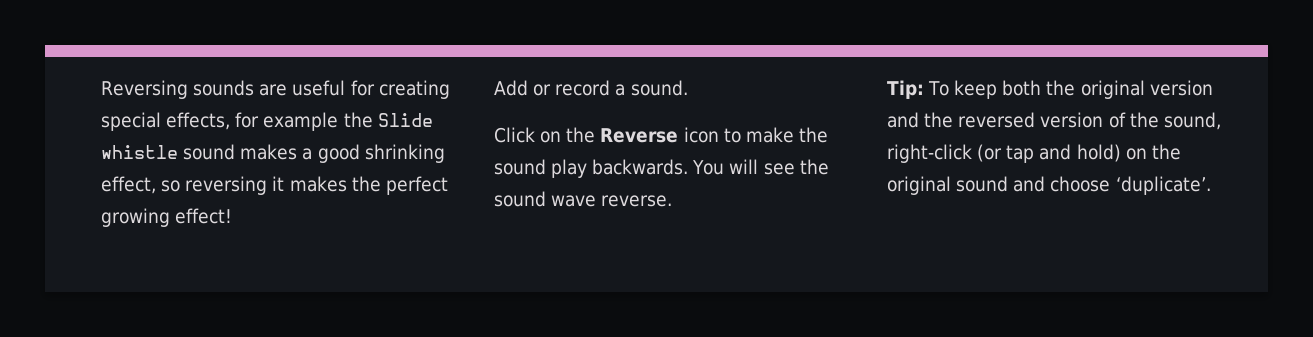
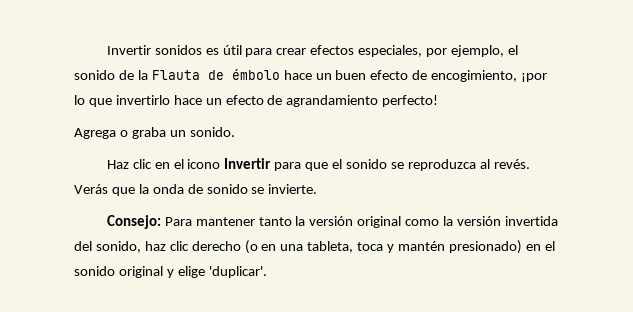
[101,80,450,99] [101,112,433,131] [101,144,445,163] [101,176,448,195] [101,208,233,227] [494,80,688,96] [494,127,828,143] [494,159,829,178] [494,191,673,207] [887,80,1213,99] [887,112,1221,130] [887,144,1181,163] [887,176,1211,195] Reversing sounds are useful for creating special effects, for example the Slide whistle sound makes a good shrinking effect, so reversing it makes the perfect growing effect! // Add or record a sound. // Click on the Reverse icon to make the sound play backwards. You will see the sound wave reverse. // Tip: To keep both the original version and the reversed version of the sound, right-click (or tap and hold) on the original sound and choose ‘duplicate’. -> [106,45,518,57] [74,69,548,82] [74,95,439,107] [74,127,235,139] [106,158,530,171] [74,184,318,196] [106,215,558,229] [74,240,555,254] [74,266,267,278] Invertir sonidos es útil para crear efectos especiales, por ejemplo, el sonido de la Flauta de émbolo hace un buen efecto de encogimiento, ¡por lo que invertirlo hace un efecto de agrandamiento perfecto! // Agrega o graba un sonido. // Haz clic en el icono Invertir para que el sonido se reproduzca al revés. Verás que la onda de sonido se invierte. // Consejo: Para mantener tanto la versión original como la versión invertida del sonido, haz clic derecho (o en una tableta, toca y mantén presionado) en el sonido original y elige 'duplicar'.

